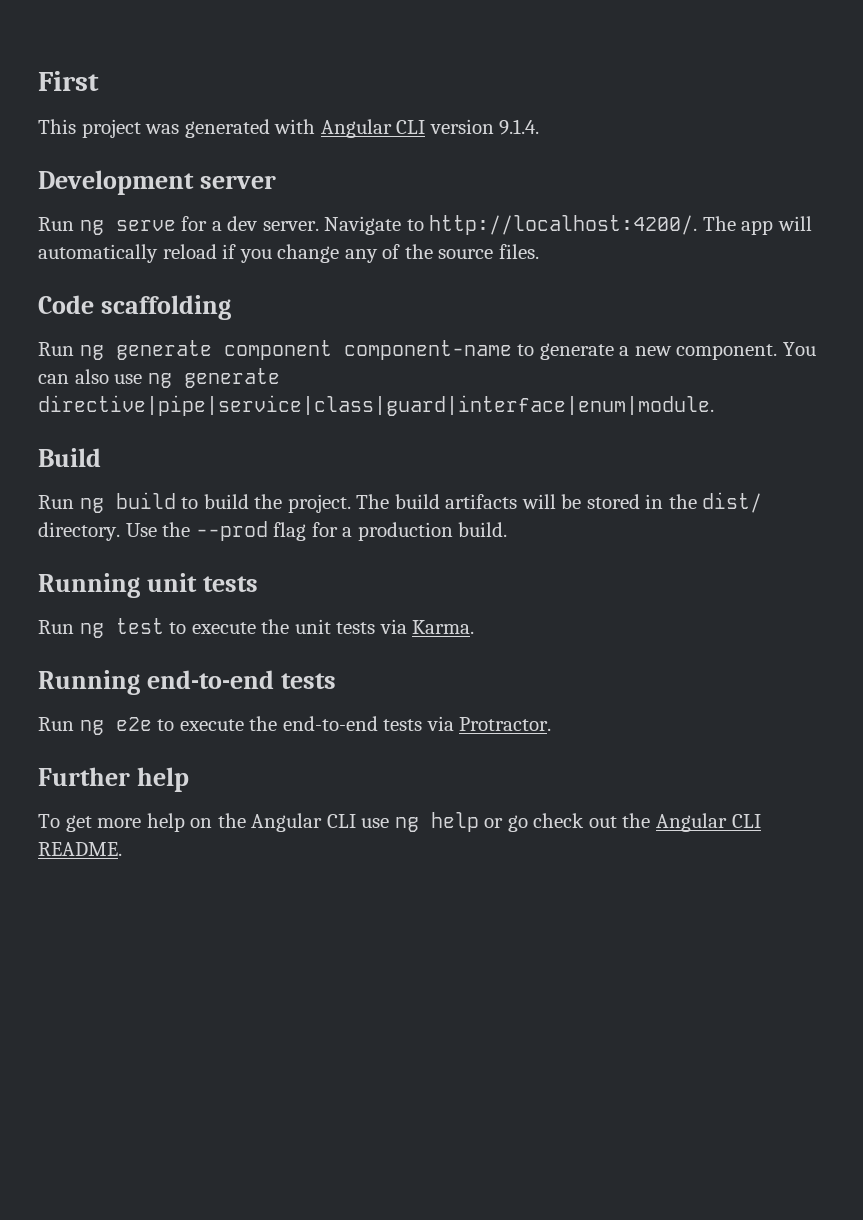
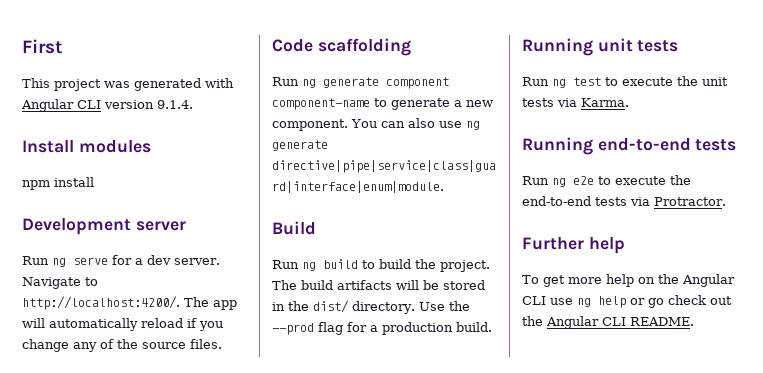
(540, 127) none -> [22,140,151,153] [22,177,94,190] // Install modules // npm install

